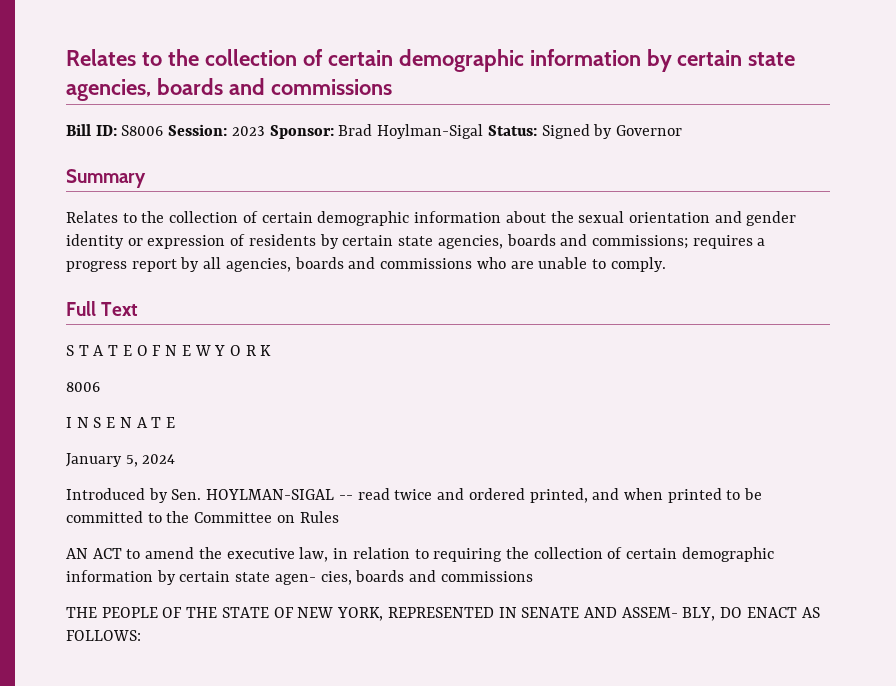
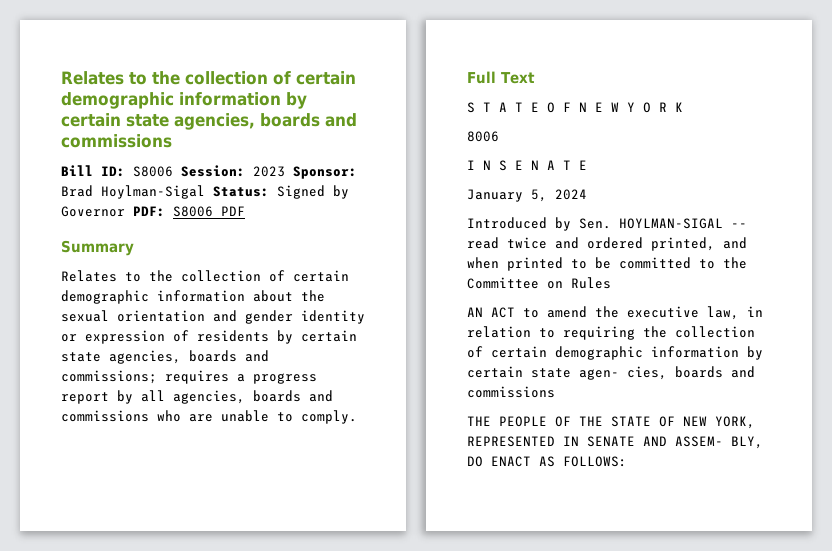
(682, 130) none -> [133,206,245,217] PDF: S8006 PDF

